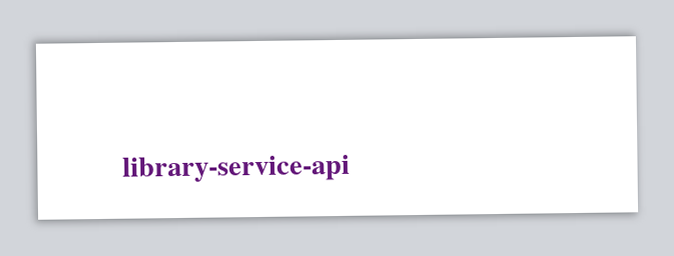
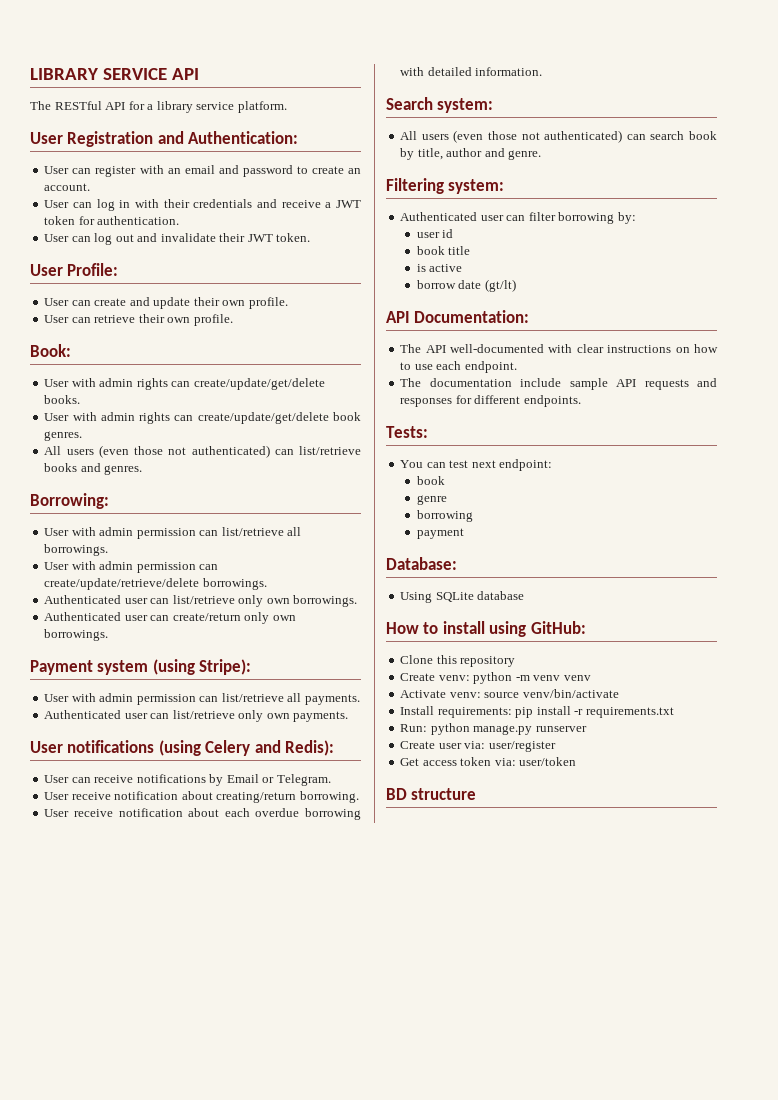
[122,154,350,183] library-service-api -> [30,68,199,80] [30,101,287,113] [30,131,299,147] [44,165,361,177] [44,183,91,191] [44,199,361,211] [44,216,180,225] [44,233,311,245] [30,263,119,276] [44,297,288,309] [44,314,233,326] [30,344,71,357] [44,378,325,390] [44,395,81,404] [44,412,361,424] [44,431,83,441] [44,445,361,458] [44,463,143,475] [30,493,109,509] [44,527,302,539] [44,544,109,556] [44,561,219,573] [44,578,267,590] [44,595,358,607] [44,612,296,624] [44,629,109,641] [30,659,252,675] [44,693,360,705] [44,710,349,722] [30,740,335,756] [44,774,331,786] [44,791,359,803] [44,808,361,820] [400,67,543,76] [386,97,494,113] [400,130,717,143] [400,148,542,160] [386,178,505,194] [400,212,636,224] [416,229,454,238] [416,246,471,255] [416,264,463,272] [416,279,516,292] [386,310,530,323] [400,344,718,353] [400,361,517,373] [400,378,717,390] [400,395,581,407] [386,426,428,438] [400,459,553,471] [416,476,445,485] [416,495,447,505] [416,510,473,522] [416,528,464,539] [386,557,457,570] [400,591,525,603] [386,621,586,637] [400,655,516,667] [400,672,591,684] [400,689,619,698] [400,706,674,718] [400,723,587,735] [400,741,556,752] [400,757,577,766] [386,788,477,800] LIBRARY SERVICE API // The RESTful API for a library service platform. // User Registration and Authentication: // User can register with an email and password to create an account. // User can log in with their credentials and receive a JWT token for authentication. // User can log out and invalidate their JWT token. // User Profile: // User can create and update their own profile. // User can retrieve their own profile. // Book: // User with admin rights can create/update/get/delete books. // User with admin rights can create/update/get/delete book genres. // All users (even those not authenticated) can list/retrieve books and genres. // Borrowing: // User with admin permission can list/retrieve all borrowings. // User with admin permission can create/update/retrieve/delete borrowings. // Authenticated user can list/retrieve only own borrowings. // Authenticated user can create/return only own borrowings. // Payment system (using Stripe): // User with admin permission can list/retrieve all payments. // Authenticated user can list/retrieve only own payments. // User notifications (using Celery and Redis): // User can receive notifications by Email or Telegram. // User receive notification about creating/return borrowing. // User receive notification about each overdue borrowing with detailed information. // Search system: // All users (even those not authenticated) can search book by title, author and genre. // Filtering system: // Authenticated user can filter borrowing by: // user id // book title // is active // borrow date (gt/lt) // API Documentation: // The API well-documented with clear instructions on how to use each endpoint. // The documentation include sample API requests and responses for different endpoints. // Tests: // You can test next endpoint: // book // genre // borrowing // payment // Database: // Using SQLite database // How to install using GitHub: // Clone this repository // Create venv: python -m venv venv // Activate venv: source venv/bin/activate // Install requirements: pip install -r requirements.txt // Run: python manage.py runserver // Create user via: user/register // Get access token via: user/token // BD structure

